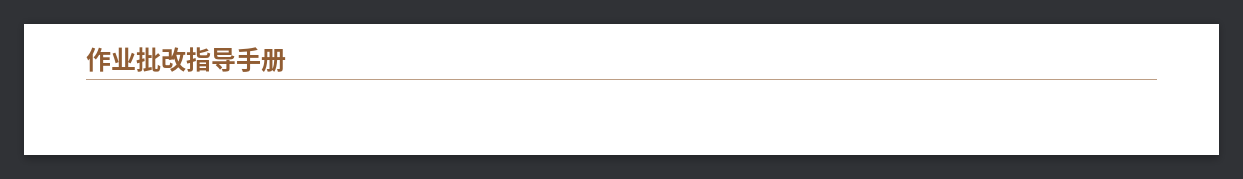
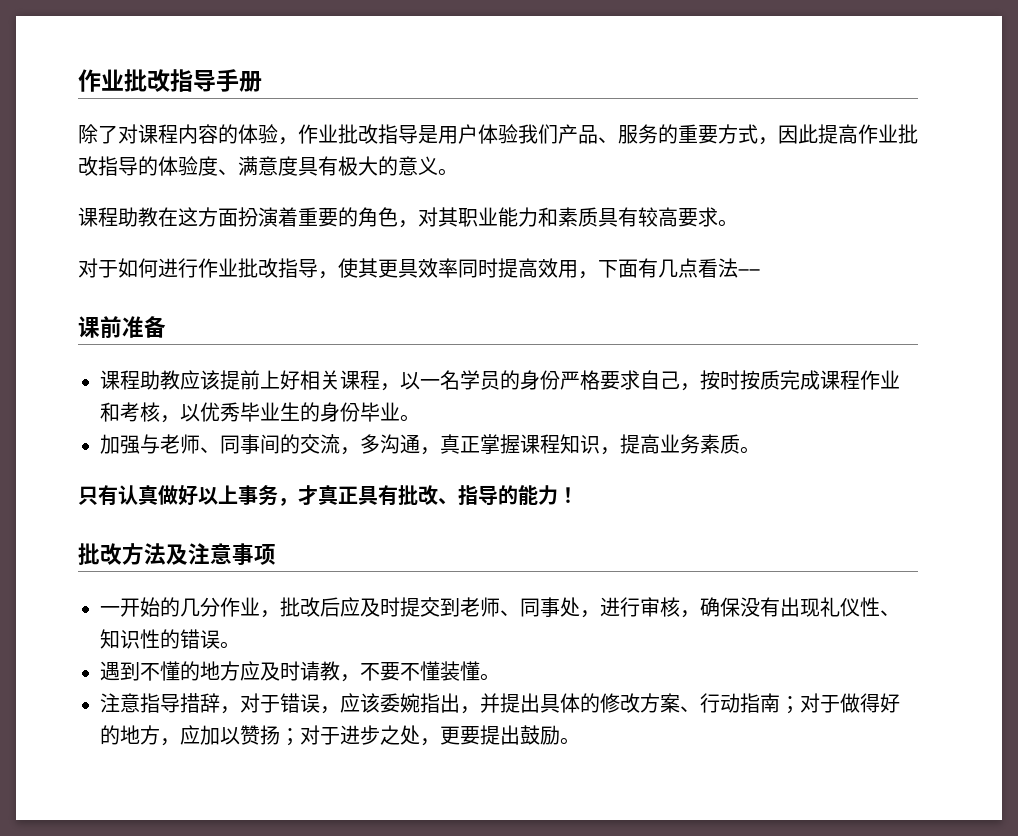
(286, 60) none -> [78,124,918,145] [78,156,458,176] [78,207,738,228] [78,258,760,279] [78,316,166,338] [100,370,900,391] [100,402,420,423] [100,434,760,455] [78,485,578,506] [78,543,276,565] [100,597,900,618] [100,629,240,649] [100,661,500,682] [100,693,900,714] [100,725,580,746] // 除了对课程内容的体验，作业批改指导是用户体验我们产品、服务的重要方式，因此提高作业批改指导的体验度、满意度具有极大的意义。 // 课程助教在这方面扮演着重要的角色，对其职业能力和素质具有较高要求。 // 对于如何进行作业批改指导，使其更具效率同时提高效用，下面有几点看法—— // 课前准备 // 课程助教应该提前上好相关课程，以一名学员的身份严格要求自己，按时按质完成课程作业和考核，以优秀毕业生的身份毕业。 // 加强与老师、同事间的交流，多沟通，真正掌握课程知识，提高业务素质。 // 只有认真做好以上事务，才真正具有批改、指导的能力！ // 批改方法及注意事项 // 一开始的几分作业，批改后应及时提交到老师、同事处，进行审核，确保没有出现礼仪性、知识性的错误。 // 遇到不懂的地方应及时请教，不要不懂装懂。 // 注意指导措辞，对于错误，应该委婉指出，并提出具体的修改方案、行动指南；对于做得好的地方，应加以赞扬；对于进步之处，更要提出鼓励。

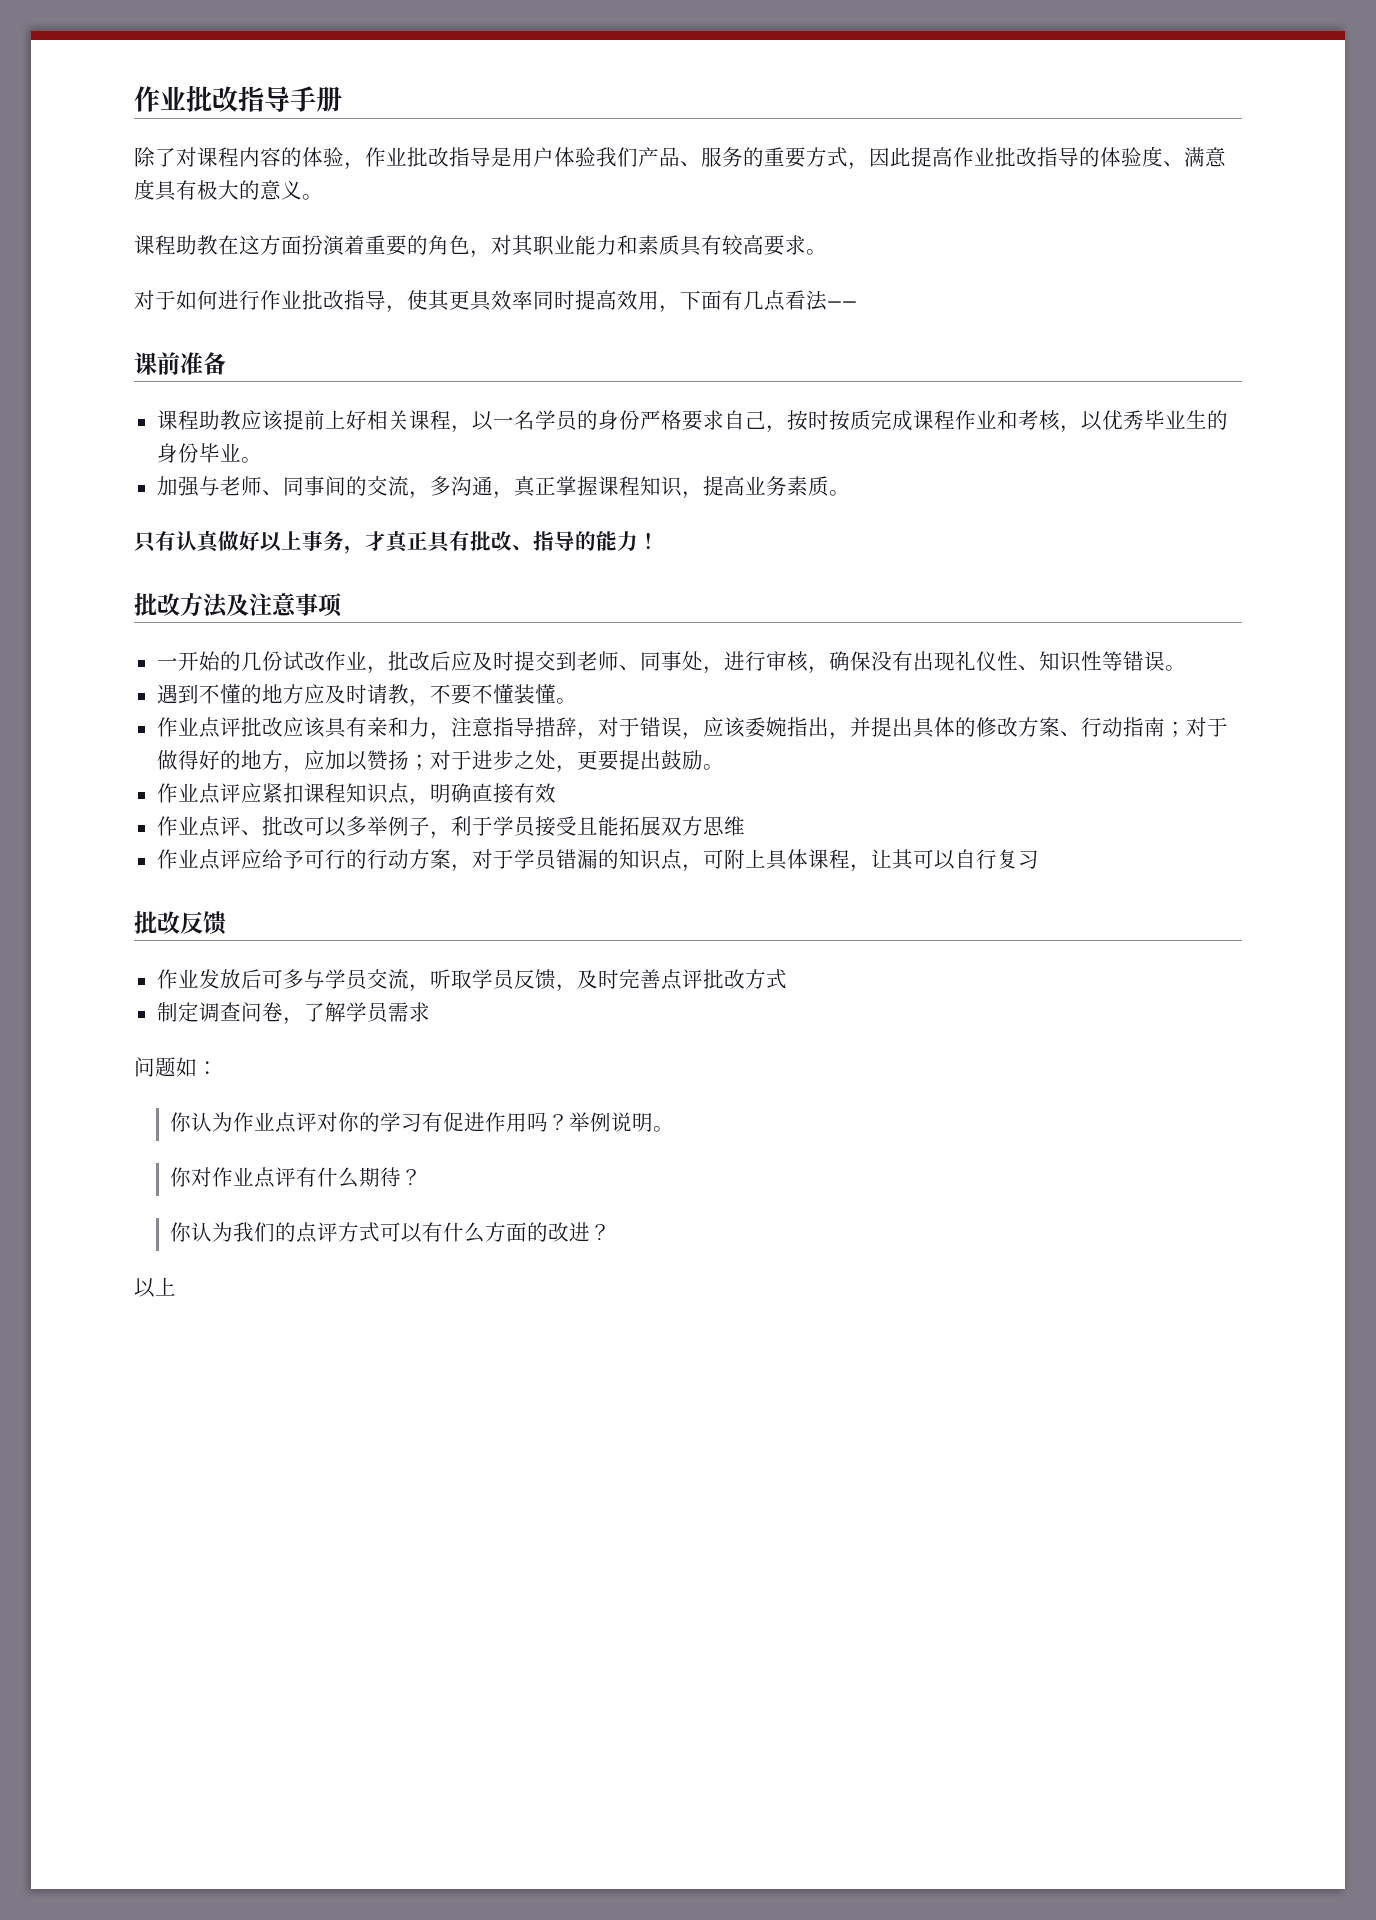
[200,597,220,617] 分 -> [261,651,325,671] 份试改
[160,629,180,649] 的 -> [1101,651,1123,671] 等
(500, 677) none -> [156,717,451,740] 作业点评批改应该具有亲和力，
(580, 741) none -> [156,783,556,806] [156,816,745,839] [156,849,1039,872] [134,911,226,935] [156,969,787,992] [156,1002,430,1025] [134,1057,218,1077] [170,1112,675,1133] [170,1167,423,1188] [170,1222,612,1243] [134,1277,176,1298] // 作业点评应紧扣课程知识点，明确直接有效 // 作业点评、批改可以多举例子，利于学员接受且能拓展双方思维 // 作业点评应给予可行的行动方案，对于学员错漏的知识点，可附上具体课程，让其可以自行复习 // 批改反馈 // 作业发放后可多与学员交流，听取学员反馈，及时完善点评批改方式 // 制定调查问卷，了解学员需求 // 问题如： // 你认为作业点评对你的学习有促进作用吗？举例说明。 // 你对作业点评有什么期待？ // 你认为我们的点评方式可以有什么方面的改进？ // 以上

